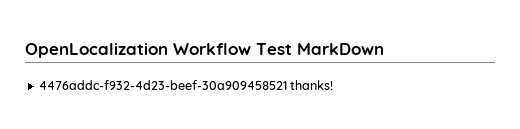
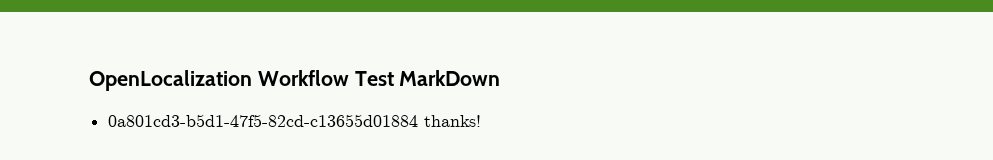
[38,80,287,90] 4476addc-f932-4d23-beef-30a909458521 -> [108,114,419,127] 0a801cd3-b5d1-47f5-82cd-c13655d01884

